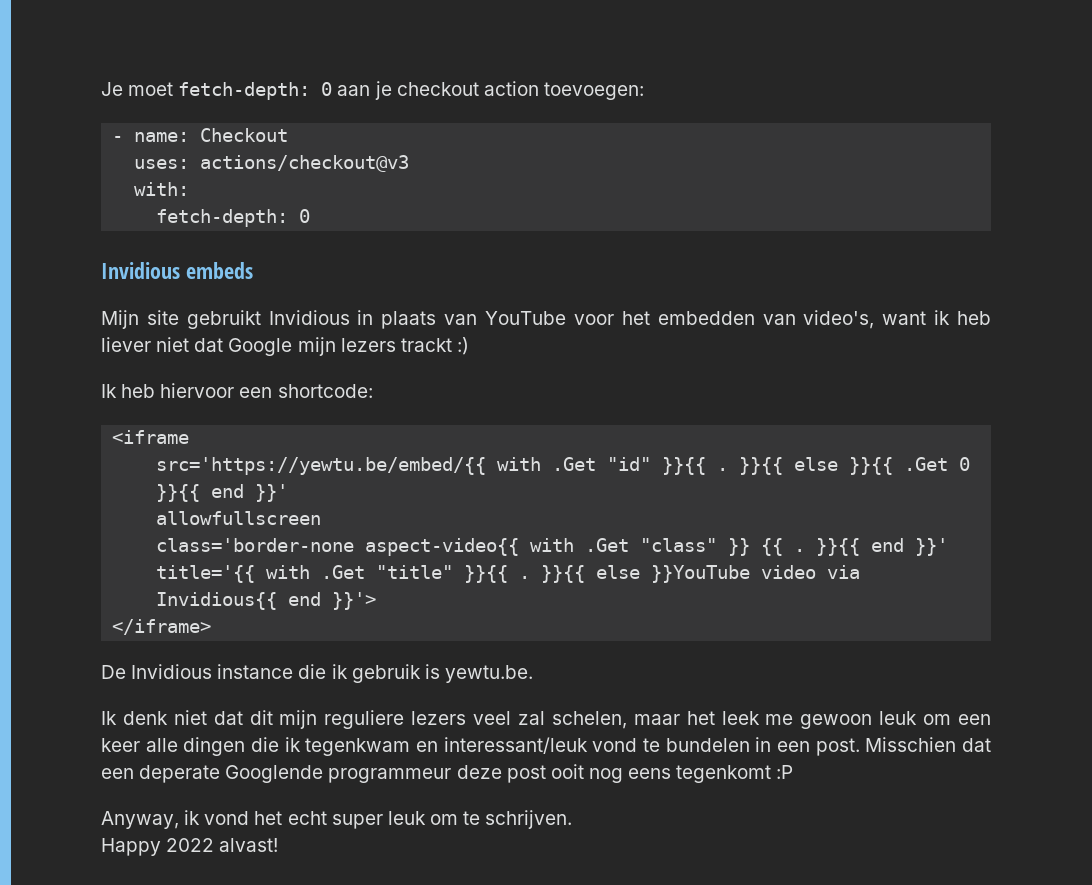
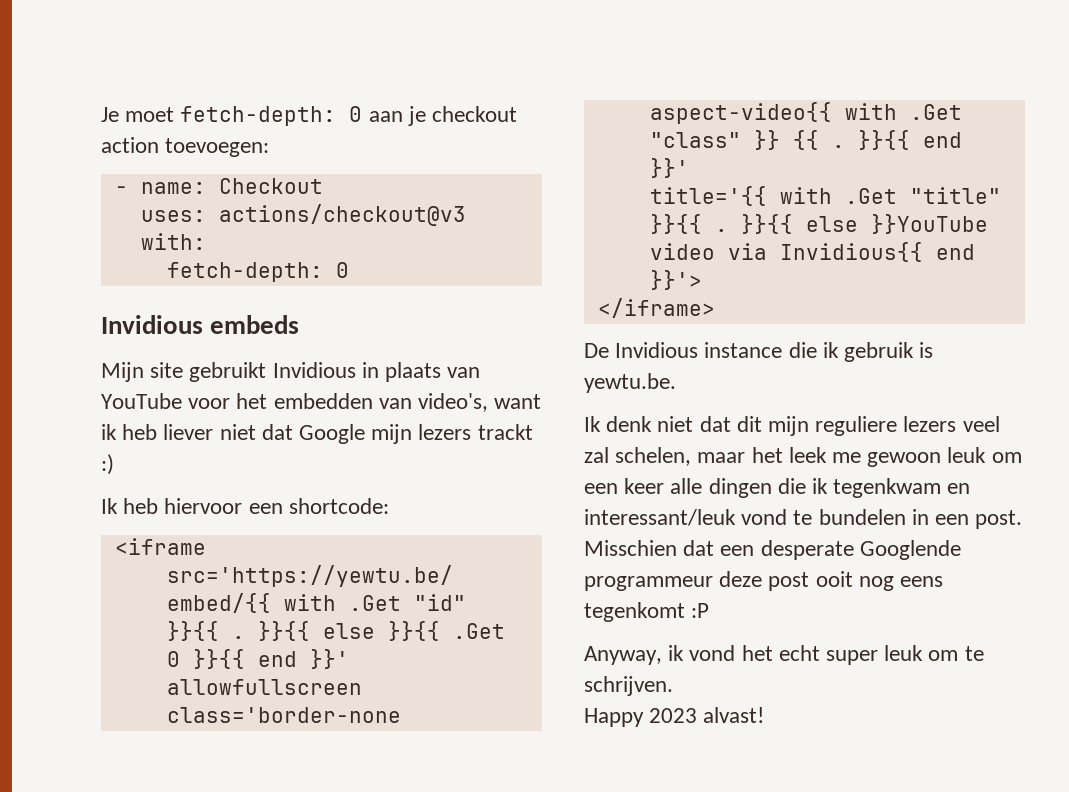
[139,765,221,783] deperate -> [760,540,854,560] desperate
[166,838,215,852] 2022 -> [649,708,698,723] 2023

